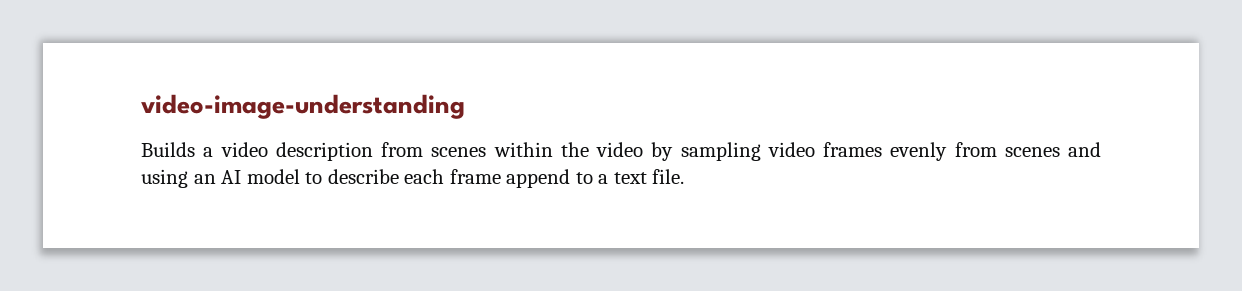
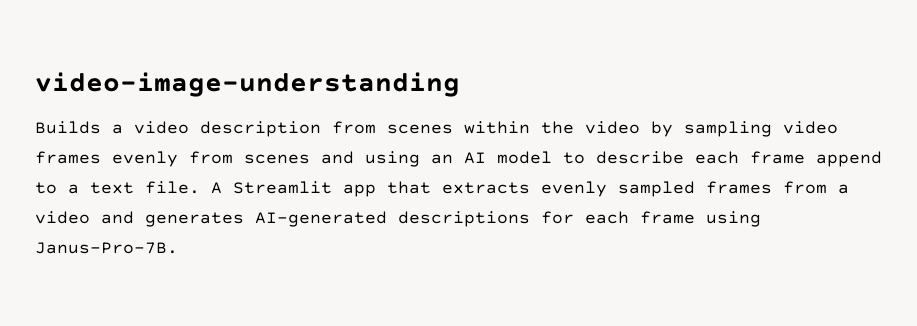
(685, 176) none -> [211,181,849,197] [35,211,761,227] [35,242,178,254] A Streamlit app that extracts evenly sampled frames from a video and generates AI-generated descriptions for each frame using Janus-Pro-7B.

